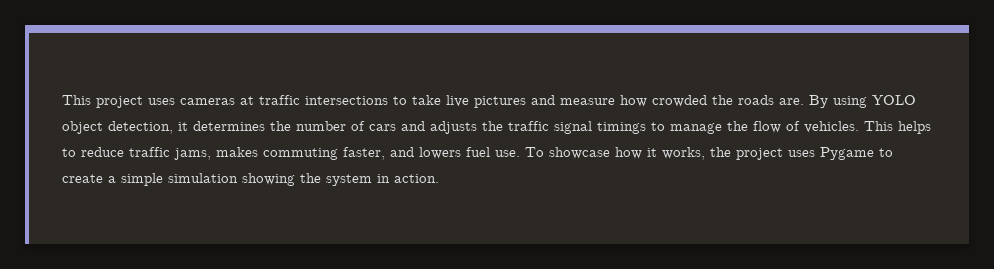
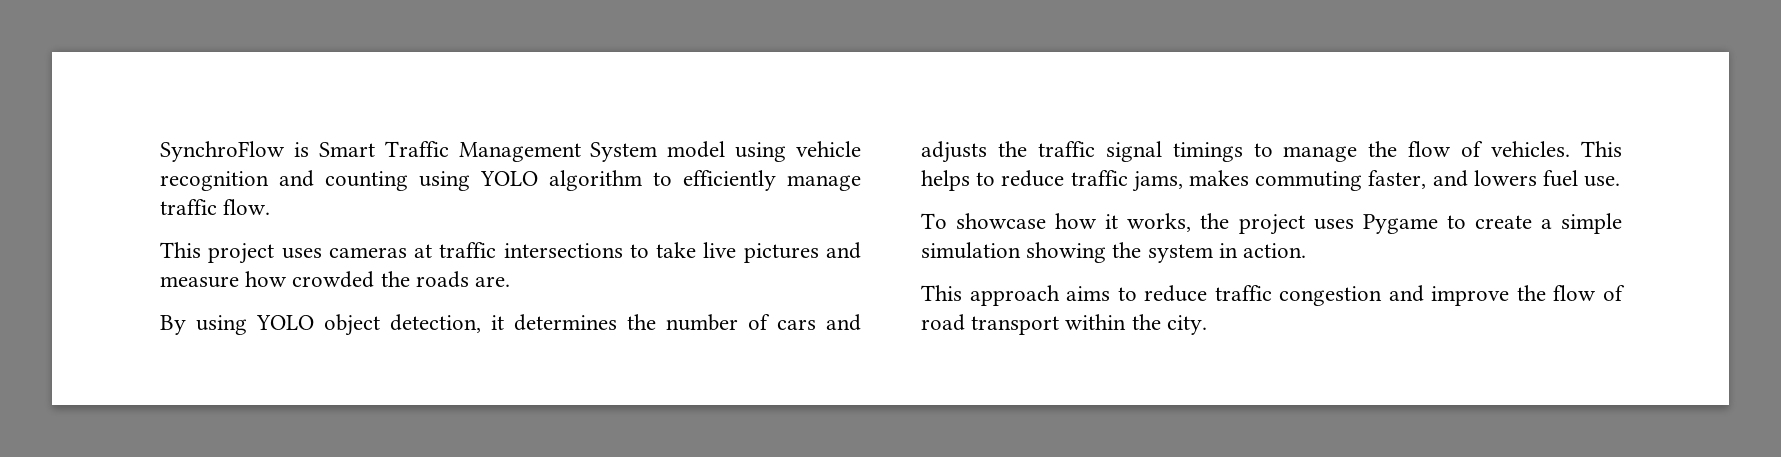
(62, 100) none -> [160,141,861,162] [160,170,861,191] [160,199,271,215] SynchroFlow is Smart Traffic Management System model using vehicle recognition and counting using YOLO algorithm to efficiently manage traffic flow. //
(804, 101) none -> (511, 281) //
(520, 153) none -> (1621, 181) //
(439, 178) none -> [921,285,1625,306] [921,314,1207,335] // This approach aims to reduce traffic congestion and improve the flow of road transport within the city.

